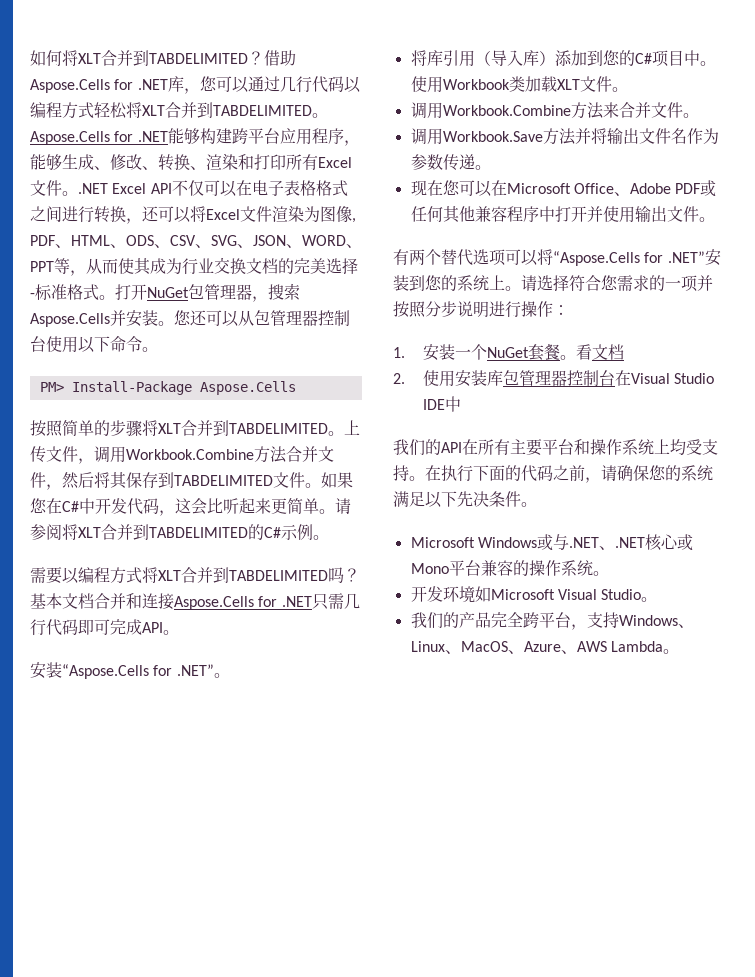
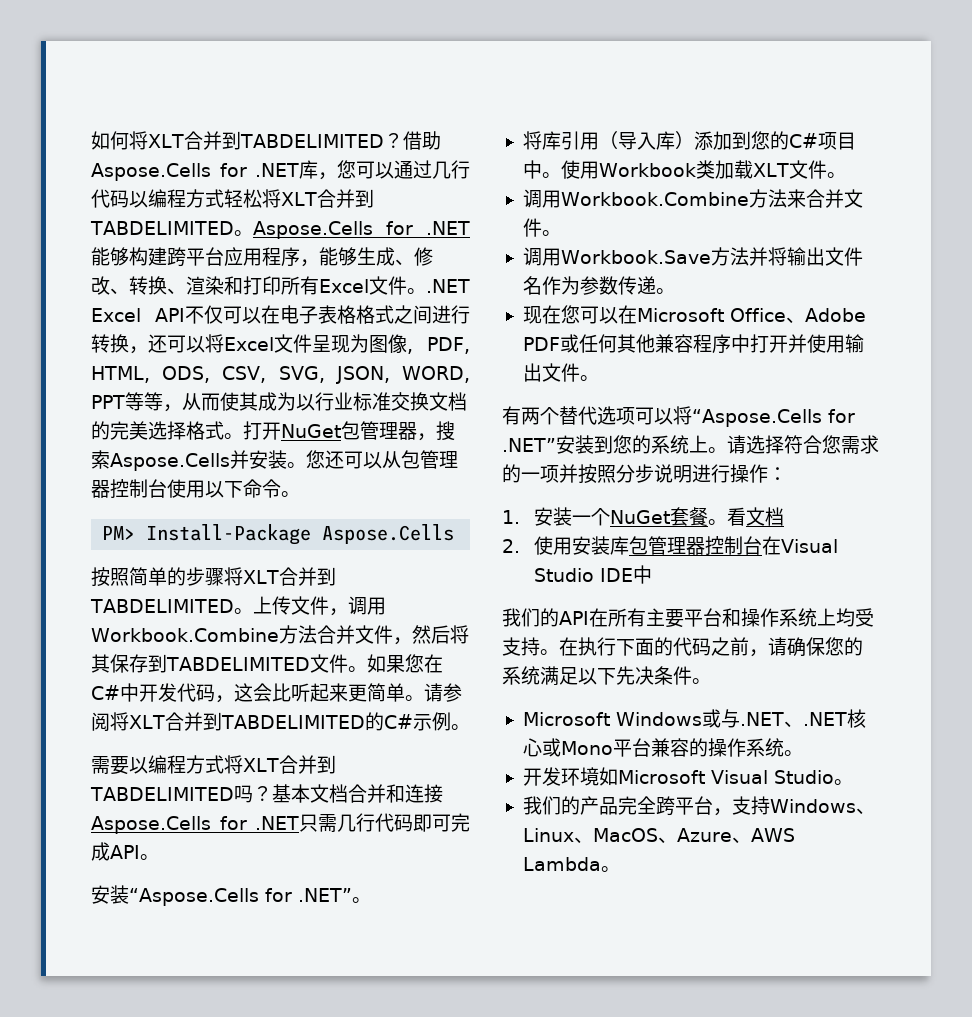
[272,206,304,222] 渲染 -> [312,335,350,353] 呈现
[30,235,362,248] [30,261,54,272] PDF、HTML、ODS、CSV、SVG、JSON、WORD、PPT -> [427,337,470,354] [91,366,470,384] [91,392,144,411] PDF, HTML, ODS, CSV, SVG, JSON, WORD, PPT等
[182,258,214,275] 行业 -> [296,392,391,411] 以行业标准
[30,284,67,301] -标准 -> (186, 430) none

